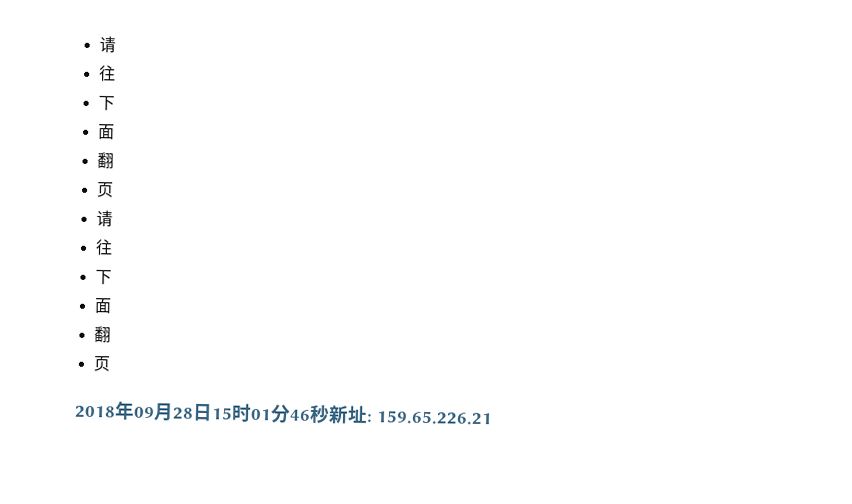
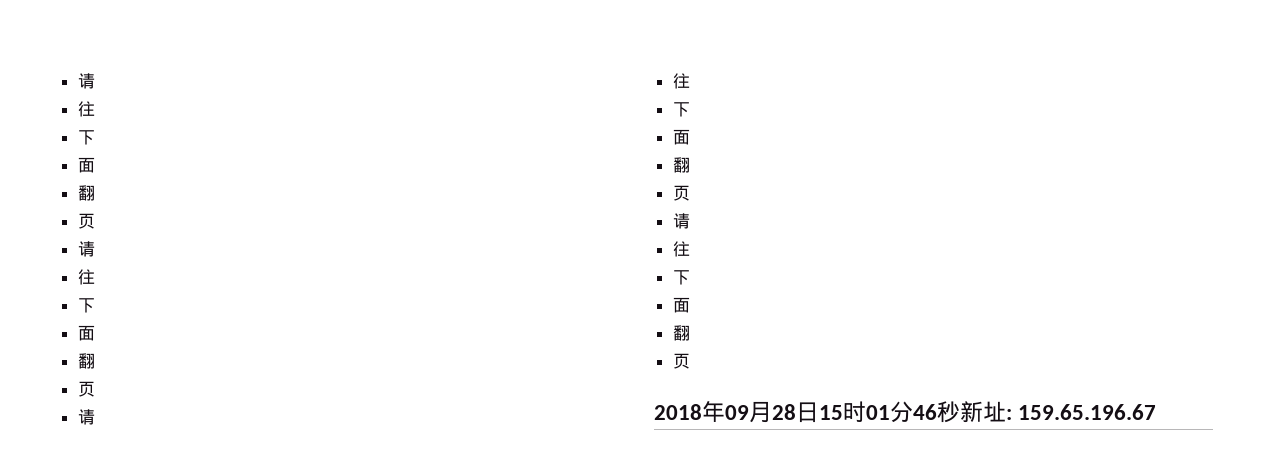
[98,36,116,54] [98,65,116,82] [97,95,115,111] [96,124,115,140] [96,152,114,169] [95,182,114,198] [95,210,113,228] [94,239,113,256] [94,269,112,285] [93,298,112,314] [93,326,111,343] [92,356,111,372] 请 // 往 // 下 // 面 // 翻 // 页 // 请 // 往 // 下 // 面 // 翻 // 页 -> [77,73,95,89] [77,101,95,117] [77,130,95,145] [77,157,95,173] [77,185,95,201] [77,213,95,229] [77,241,95,257] [77,269,95,285] [77,298,95,313] [77,325,95,341] [77,353,95,369] [77,381,95,397] [77,409,95,425] [672,73,690,89] [672,102,690,117] [672,129,690,145] [672,157,690,173] [672,185,690,201] [672,213,690,229] [672,241,690,257] [672,270,690,285] [672,297,690,313] [672,325,690,341] [672,353,690,369] 请 // 往 // 下 // 面 // 翻 // 页 // 请 // 往 // 下 // 面 // 翻 // 页 // 请 // 往 // 下 // 面 // 翻 // 页 // 请 // 往 // 下 // 面 // 翻 // 页
[376,410,493,426] 159.65.226.21 -> [1018,404,1157,420] 159.65.196.67

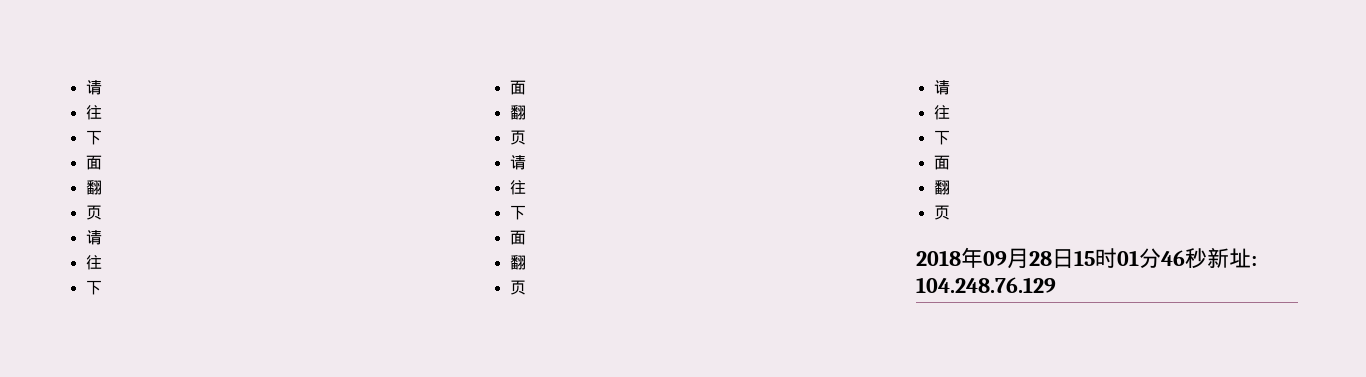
[1018,404,1157,420] 159.65.196.67 -> [916,277,1056,293] 104.248.76.129

